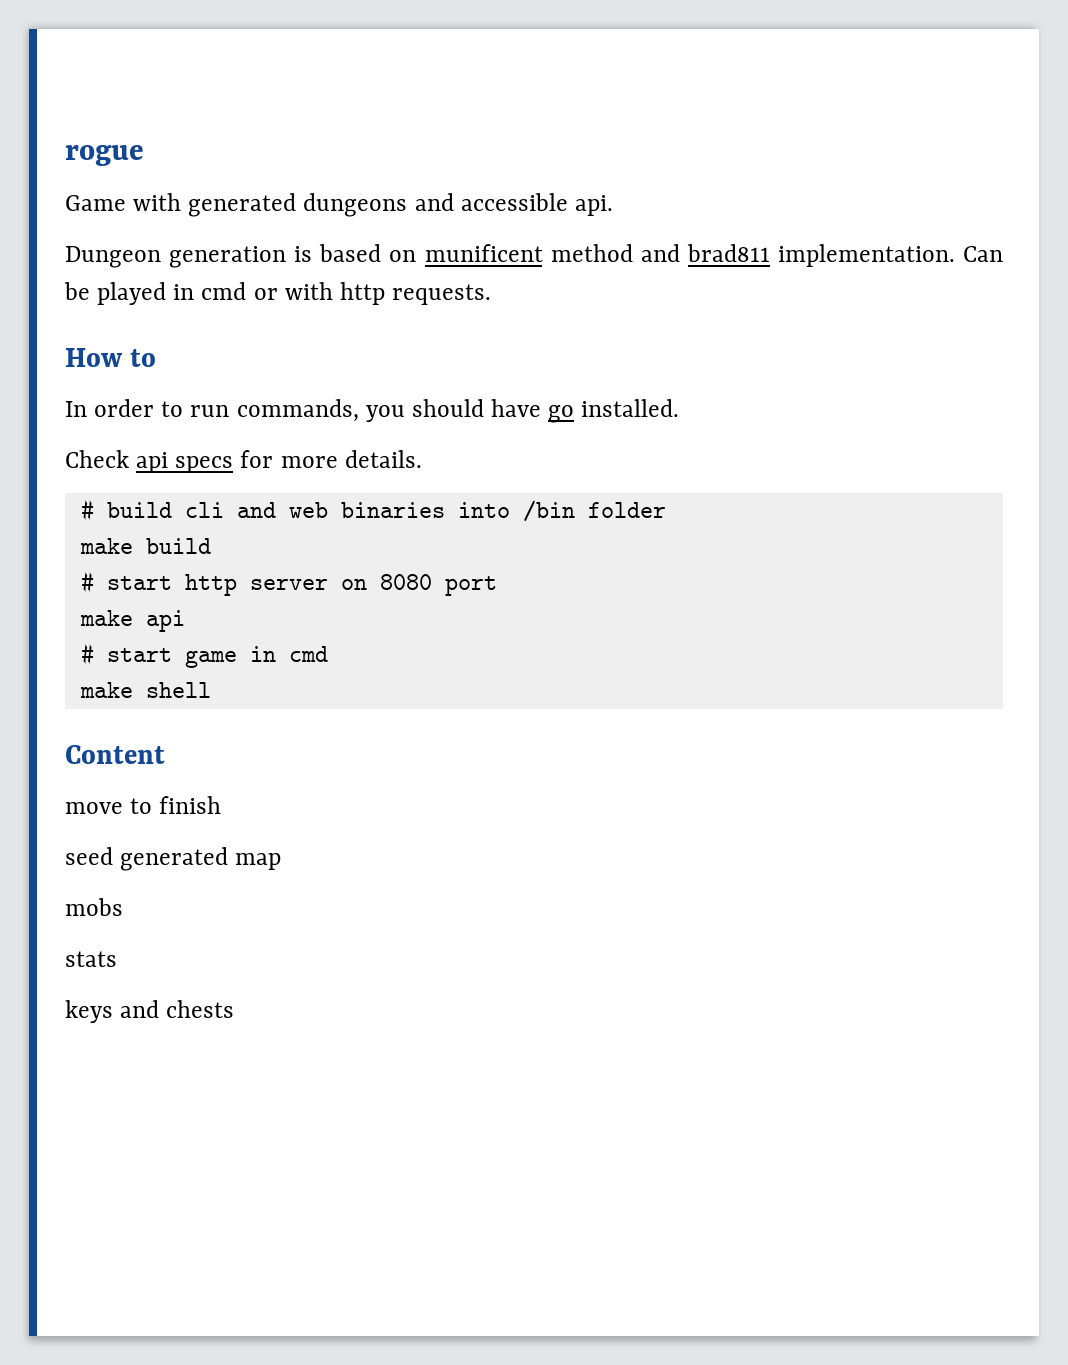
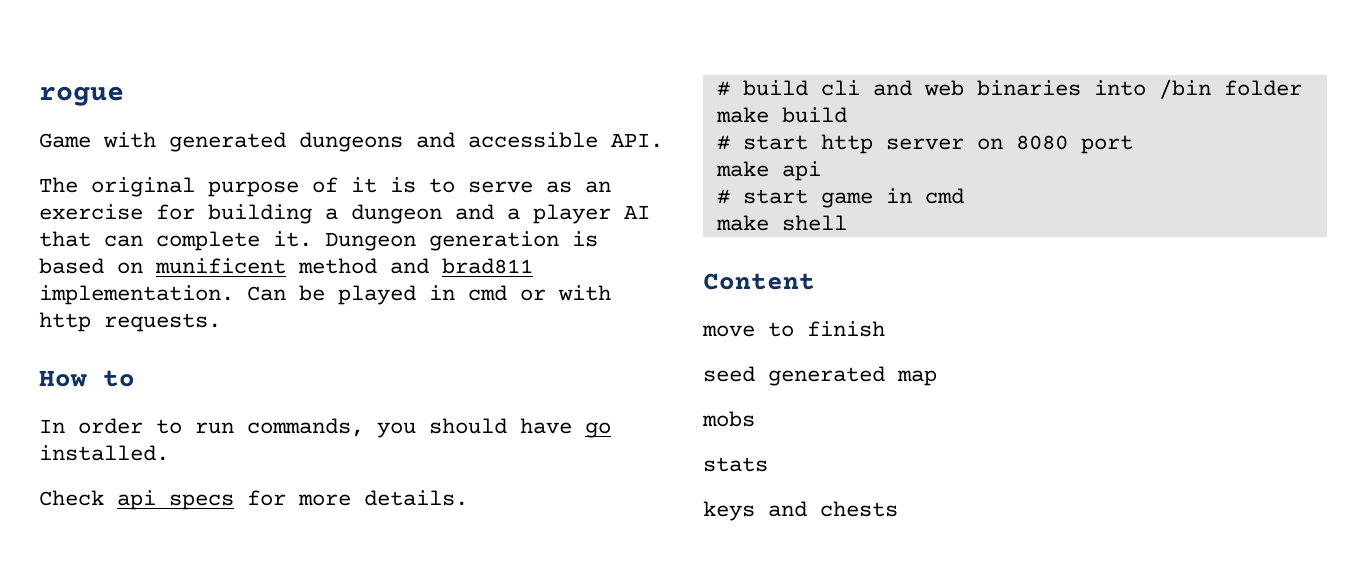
[574,195,613,216] api. // -> [611,133,663,148] [39,177,611,197] [39,204,650,224] [39,231,312,251] API. // The original purpose of it is to serve as an exercise for building a dungeon and a player AI that can complete it.

